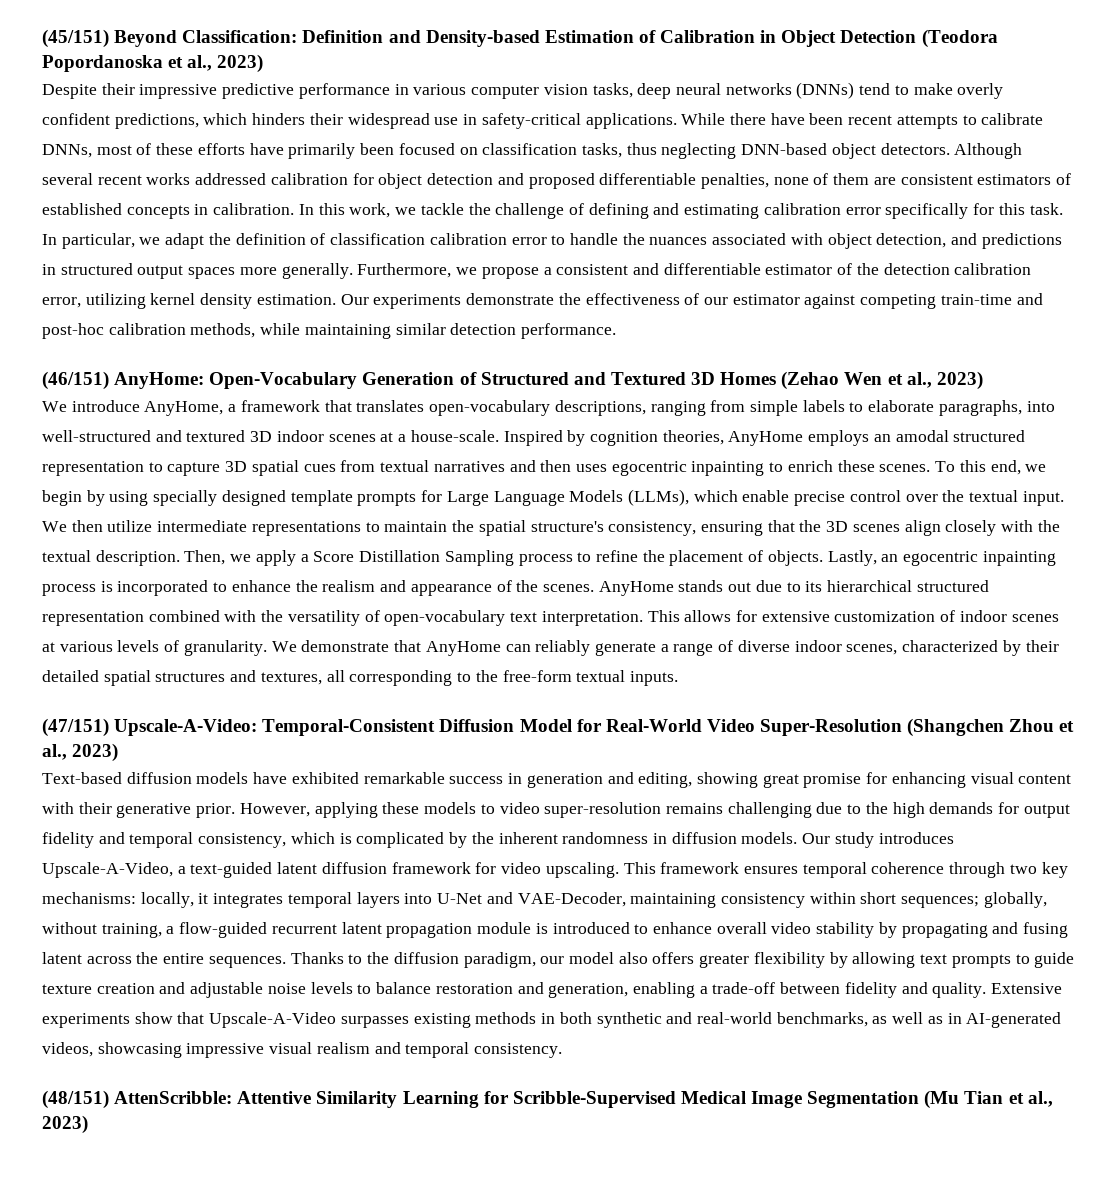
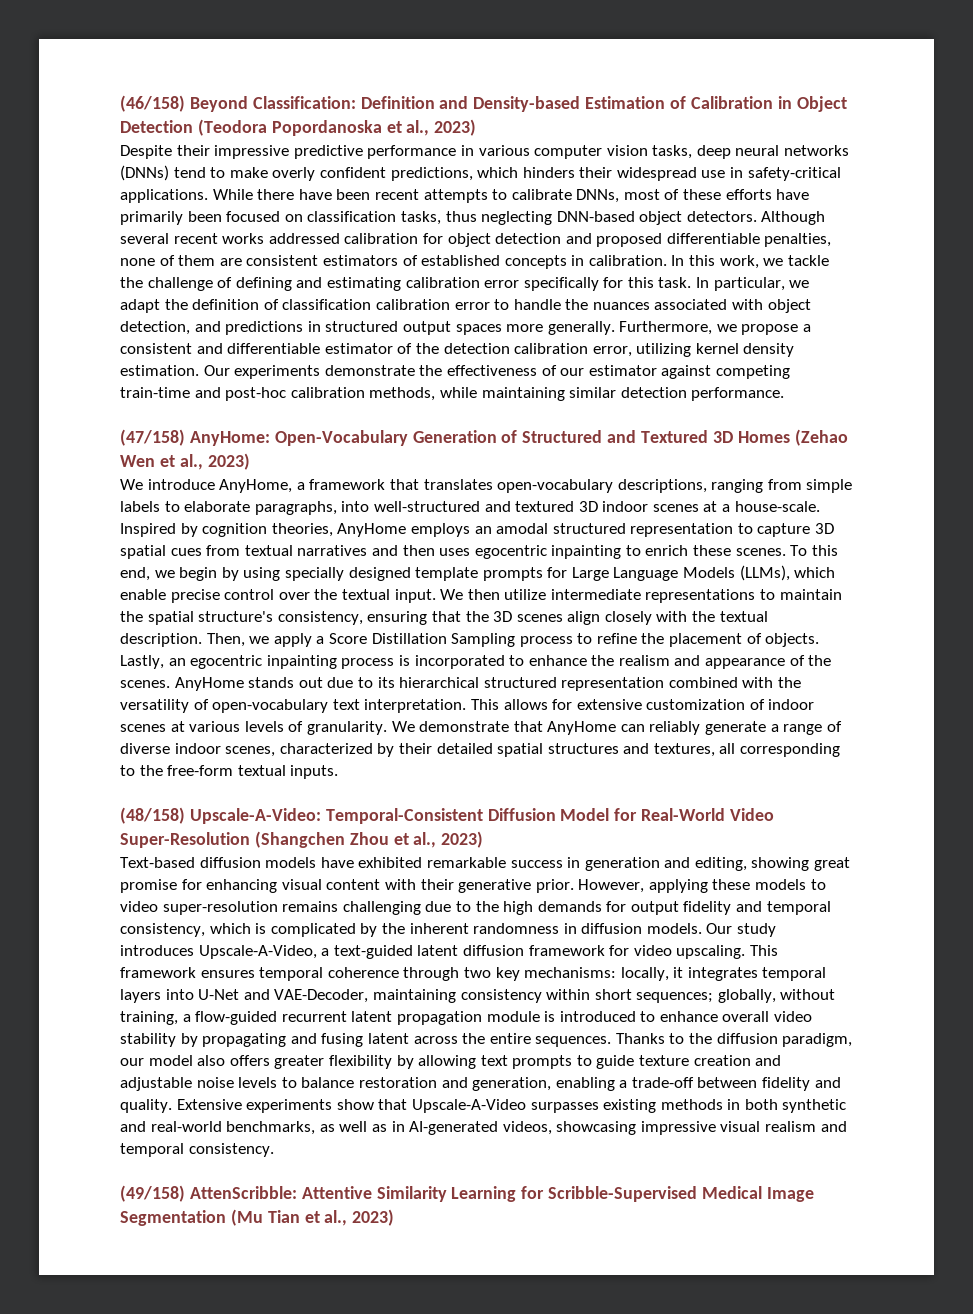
[42,29,109,48] (45/151) -> [120,95,185,112] (46/158)
[42,371,109,390] (46/151) -> [120,429,185,446] (47/158)
[42,718,109,737] (47/151) -> [120,807,185,824] (48/158)
[42,1090,109,1109] (48/151) -> [120,1185,185,1202] (49/158)

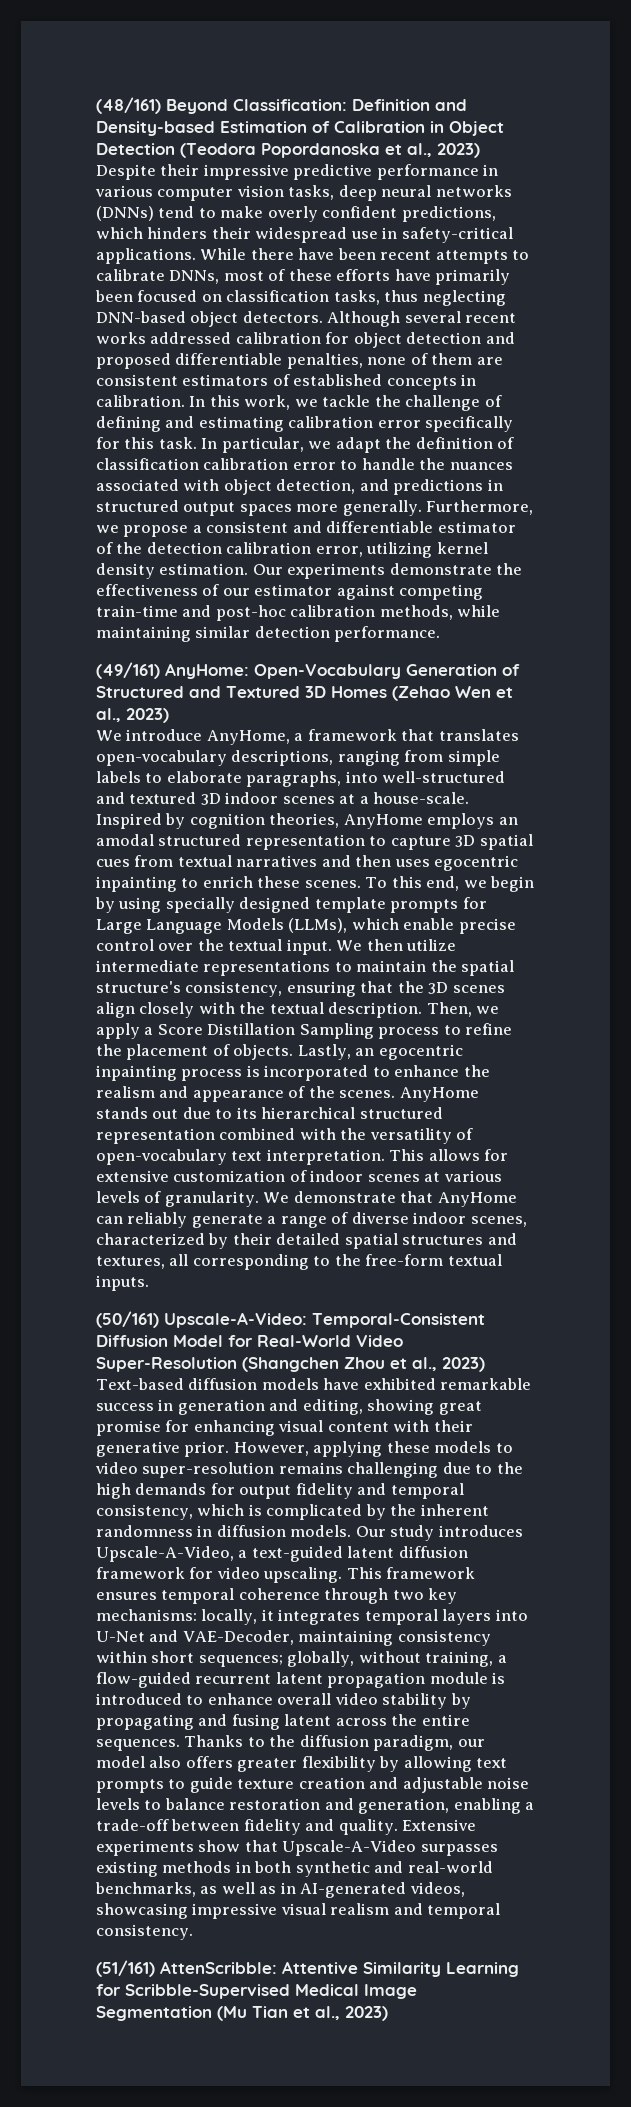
[120,95,185,112] (46/158) -> [96,97,161,114] (48/161)
[120,429,185,446] (47/158) -> [96,662,160,679] (49/161)
[120,807,185,824] (48/158) -> [96,1311,159,1328] (50/161)
[120,1185,185,1202] (49/158) -> [96,1960,155,1977] (51/161)

